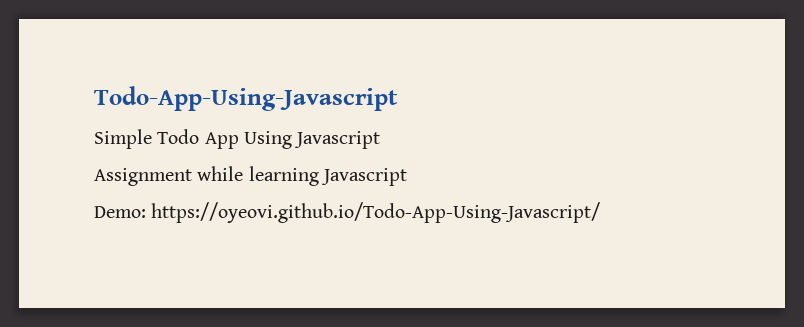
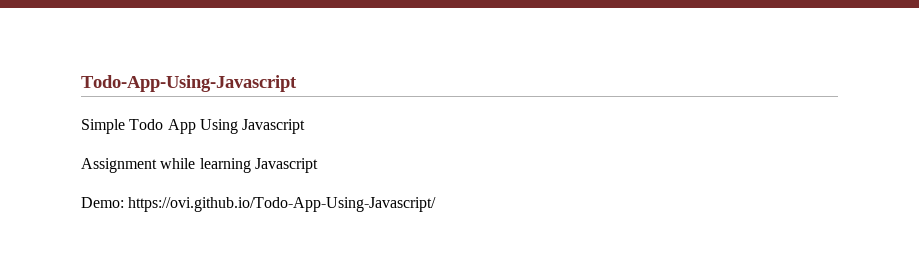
[151,202,601,223] https://oyeovi.github.io/Todo-App-Using-Javascript/ -> [128,197,437,212] https://ovi.github.io/Todo-App-Using-Javascript/

